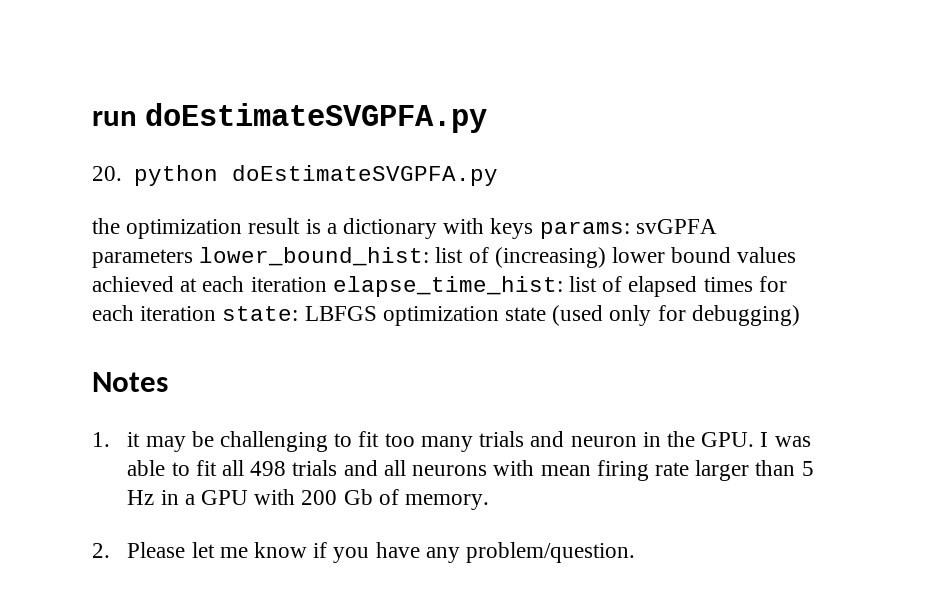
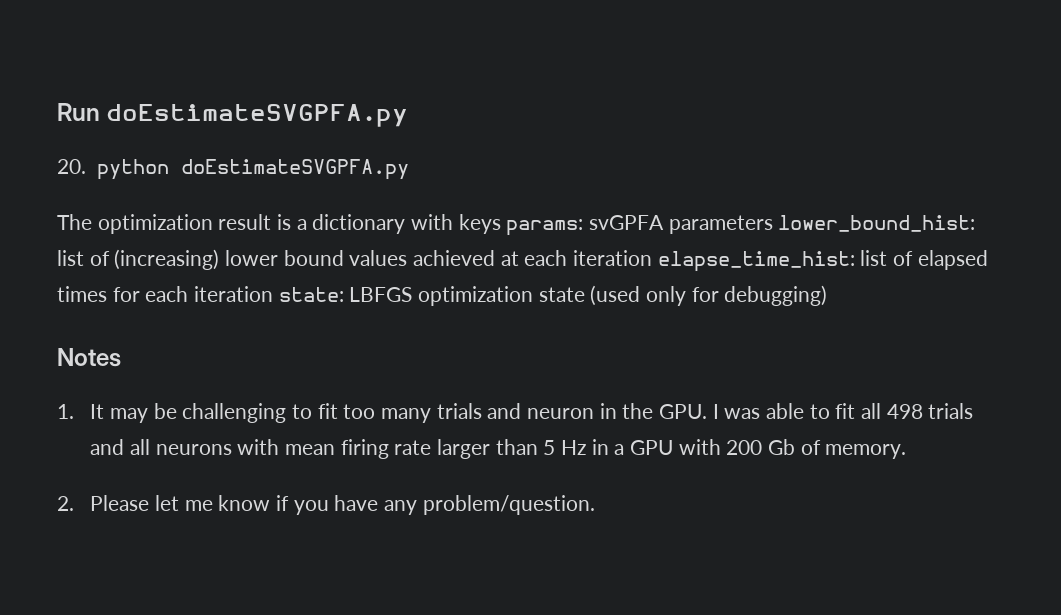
[92,111,137,126] run -> [57,103,100,121] Run
[92,218,120,234] the -> [57,214,92,230] The
[127,432,141,447] it -> [90,404,105,419] It

